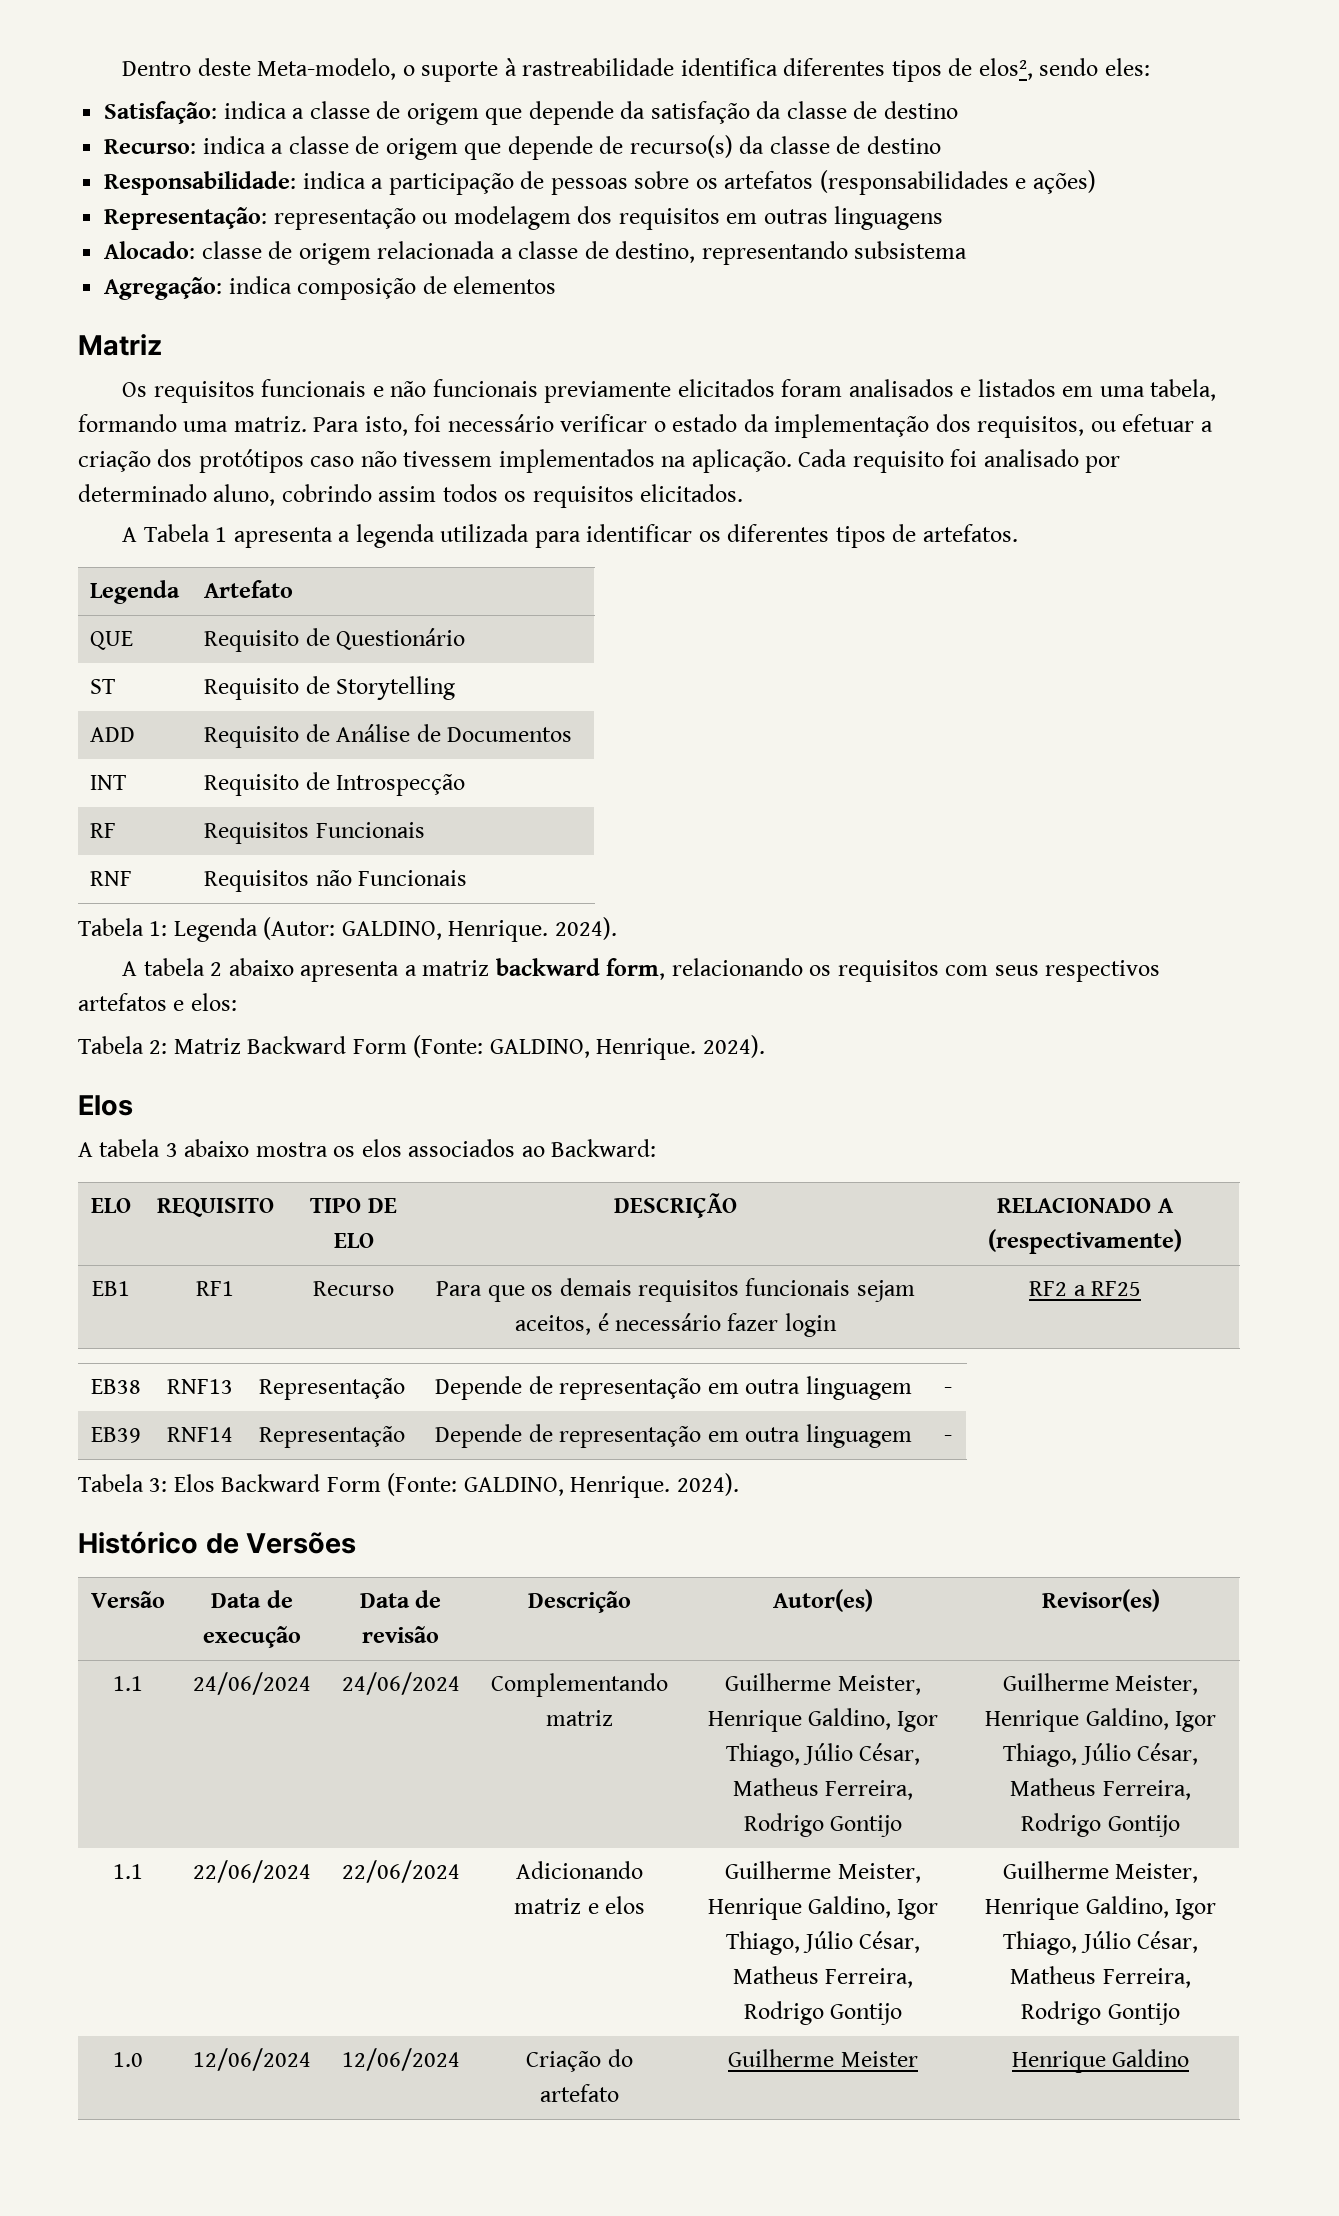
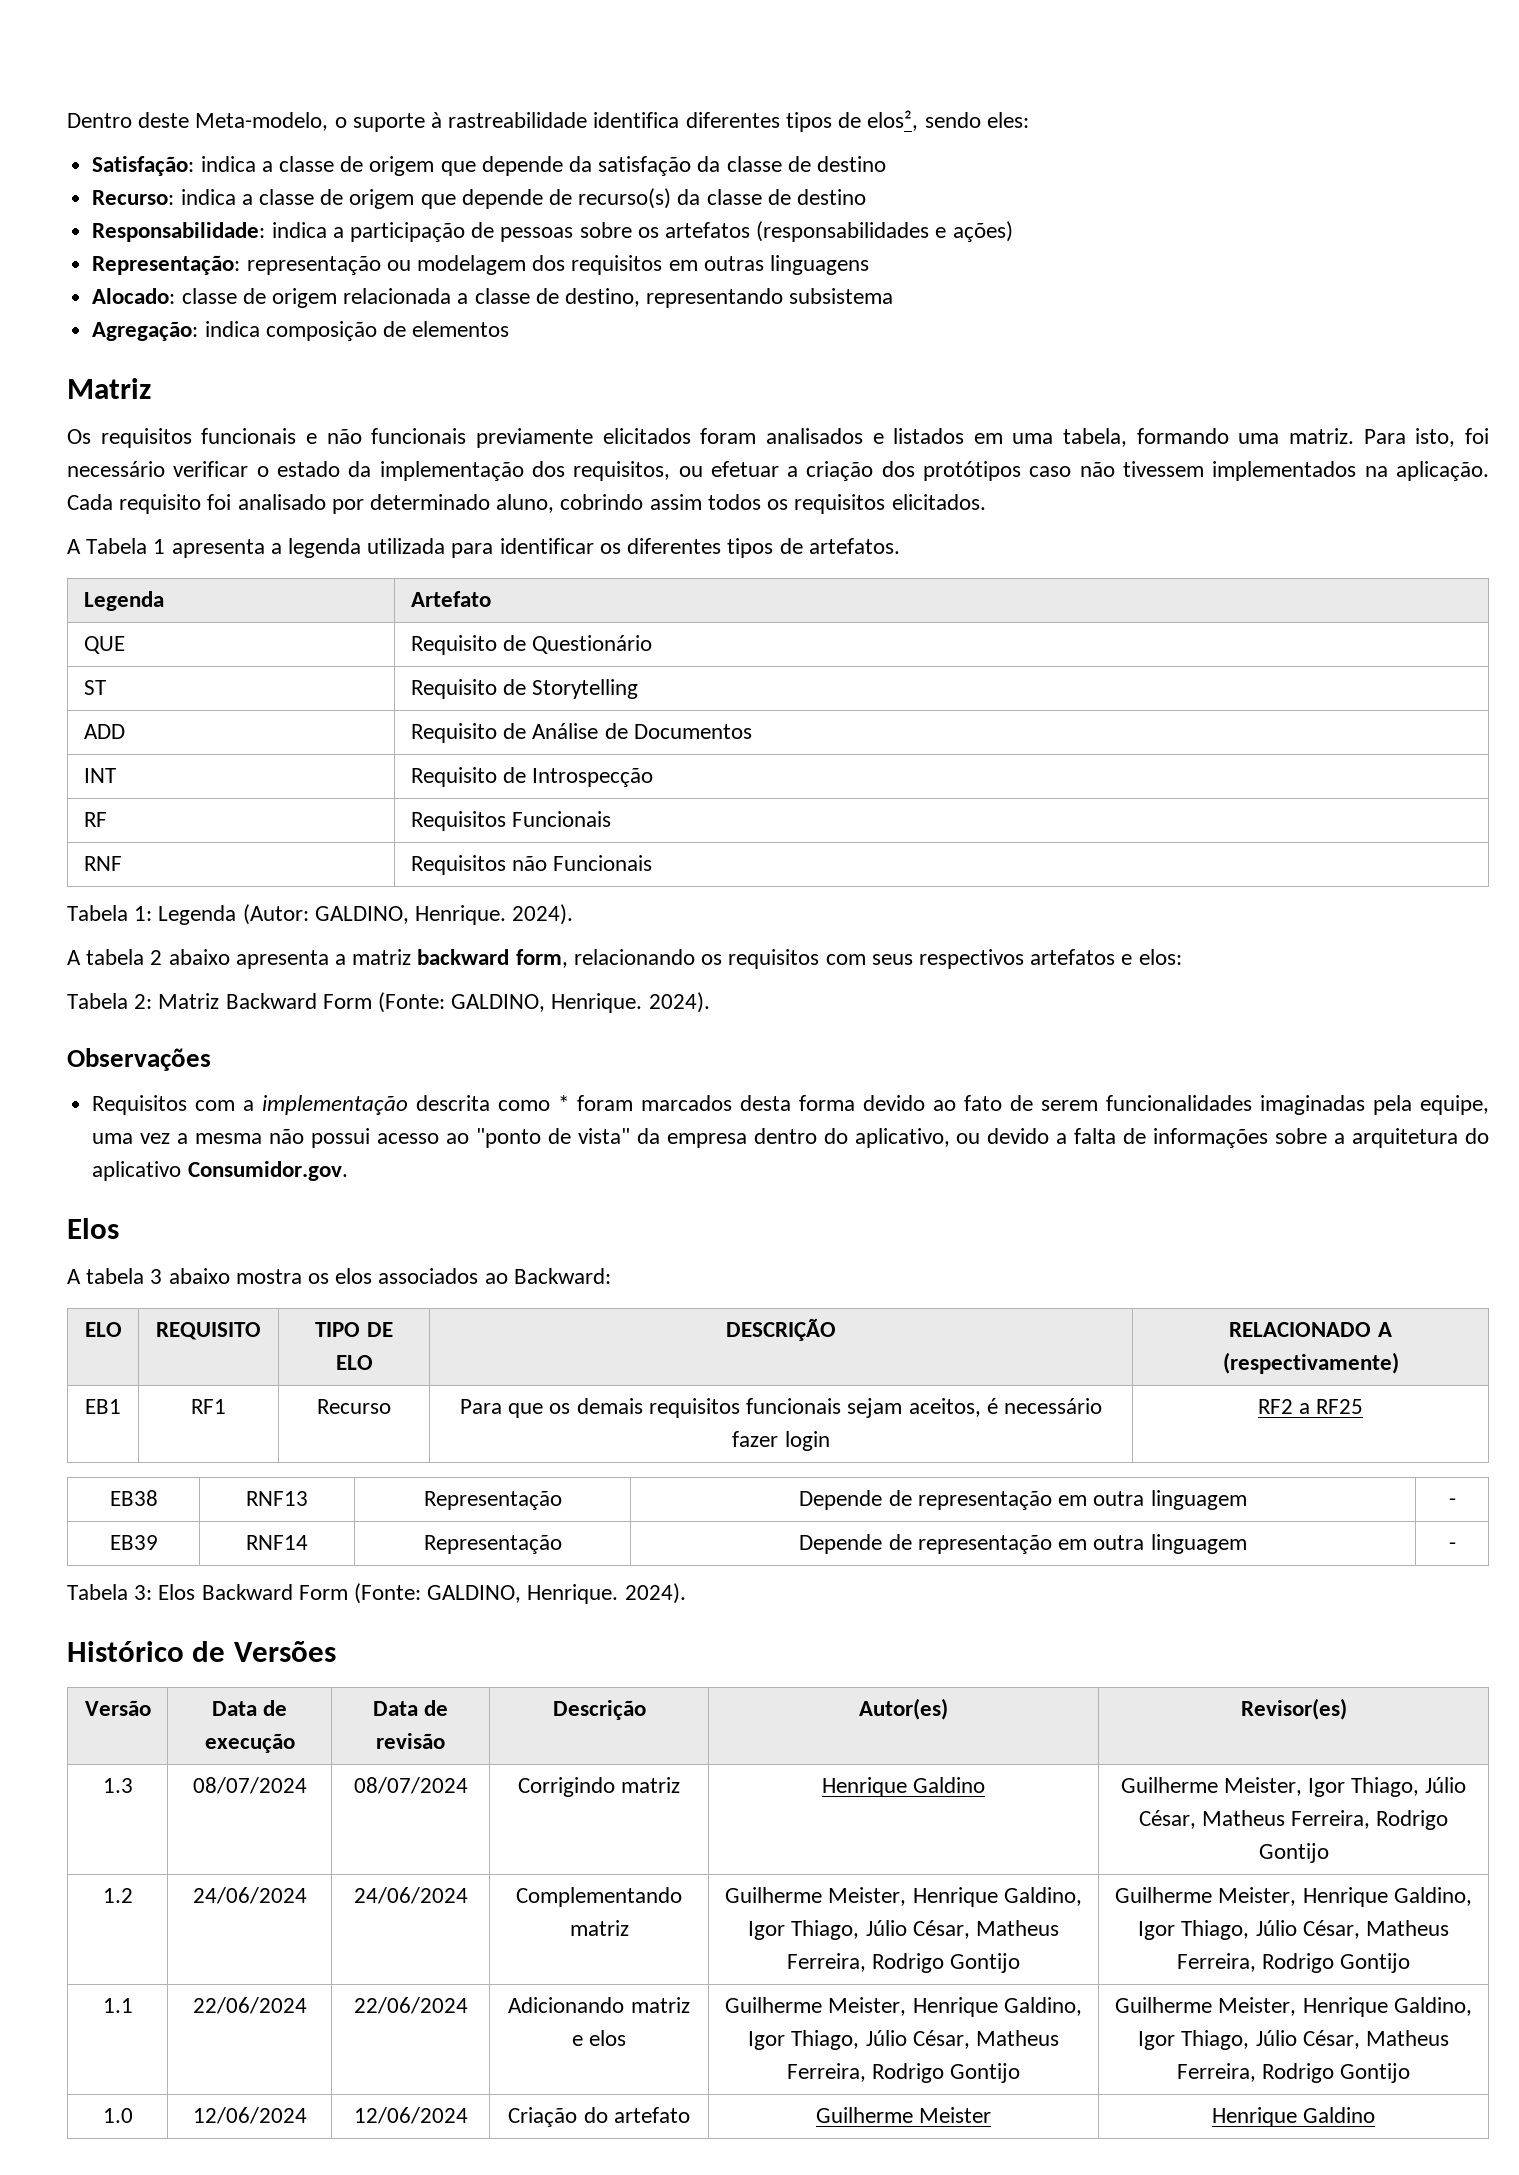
(765, 1046) none -> [67,1048,211,1071] [92,1095,1489,1115] [92,1128,1490,1148] [92,1161,348,1181] // Observações // Requisitos com a implementação descrita como * foram marcados desta forma devido ao fato de serem funcionalidades imaginadas pela equipe, uma vez a mesma não possui acesso ao "ponto de vista" da empresa dentro do aplicativo, ou devido a falta de informações sobre a arquitetura do aplicativo Consumidor.gov.
[113,1676,143,1691] 1.1 -> [102,1778,133,1793] [192,1777,307,1794] [353,1777,468,1794] [517,1777,681,1797] [821,1777,986,1797] [1120,1777,1467,1797] [1138,1810,1449,1830] [1258,1843,1329,1863] [102,1888,133,1903] 1.3 | 08/07/2024 | 08/07/2024 | Corrigindo matriz | Henrique Galdino | Guilherme Meister, Igor Thiago, Júlio César, Matheus Ferreira, Rodrigo Gontijo // 1.2

